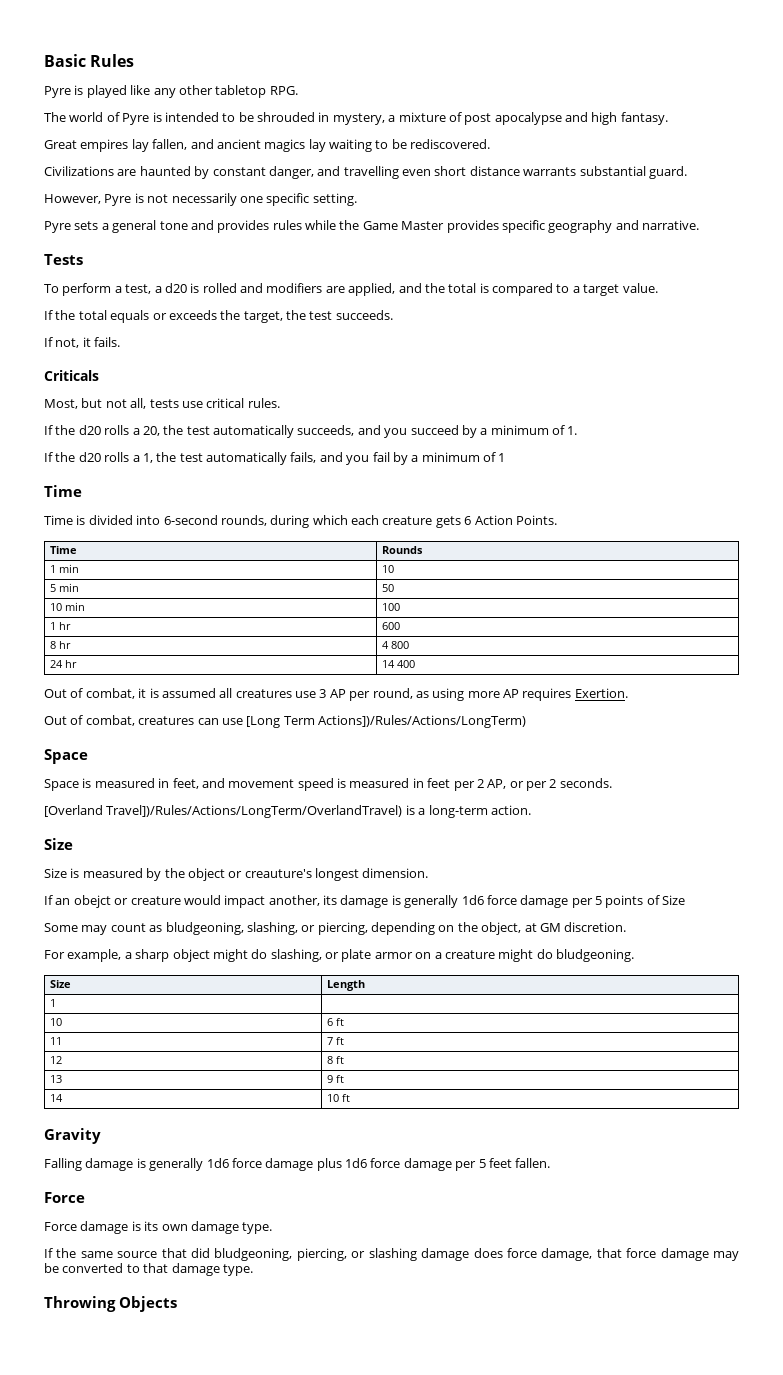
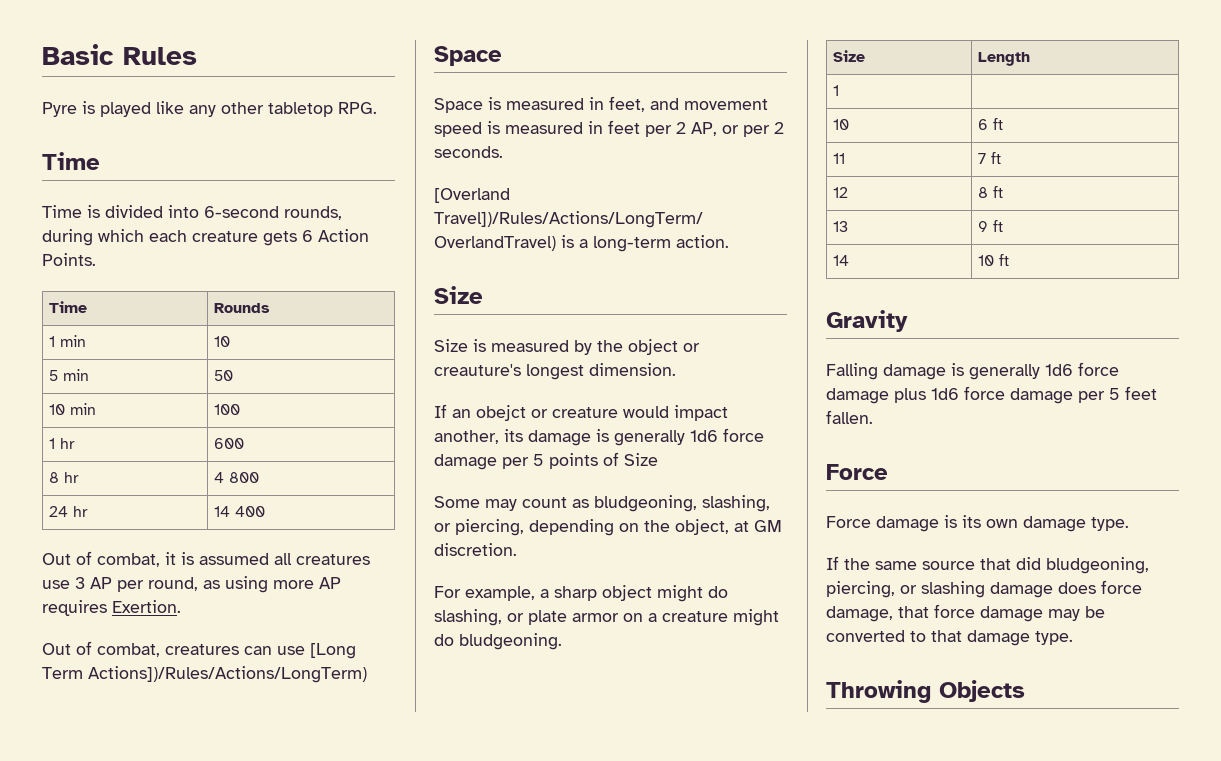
[44,112,668,125] [44,139,491,152] [44,166,687,179] [44,193,357,206] [44,220,699,233] [44,254,83,265] [44,283,658,296] [44,310,393,323] [44,337,121,348] [44,370,99,381] [44,398,280,409] [44,425,578,438] [44,452,506,465] // The world of Pyre is intended to be shrouded in mystery, a mixture of post apocalypse and high fantasy. // Great empires lay fallen, and ancient magics lay waiting to be rediscovered. // Civilizations are haunted by constant danger, and travelling even short distance warrants substantial guard. // However, Pyre is not necessarily one specific setting. // Pyre sets a general tone and provides rules while the Game Master provides specific geography and narrative. // Tests // To perform a test, a d20 is rolled and modifiers are applied, and the total is compared to a target value. // If the total equals or exceeds the target, the test succeeds. // If not, it fails. // Criticals // Most, but not all, tests use critical rules. // If the d20 rolls a 20, the test automatically succeeds, and you succeed by a minimum of 1. // If the d20 rolls a 1, the test automatically fails, and you fail by a minimum of 1 -> (377, 108) none

